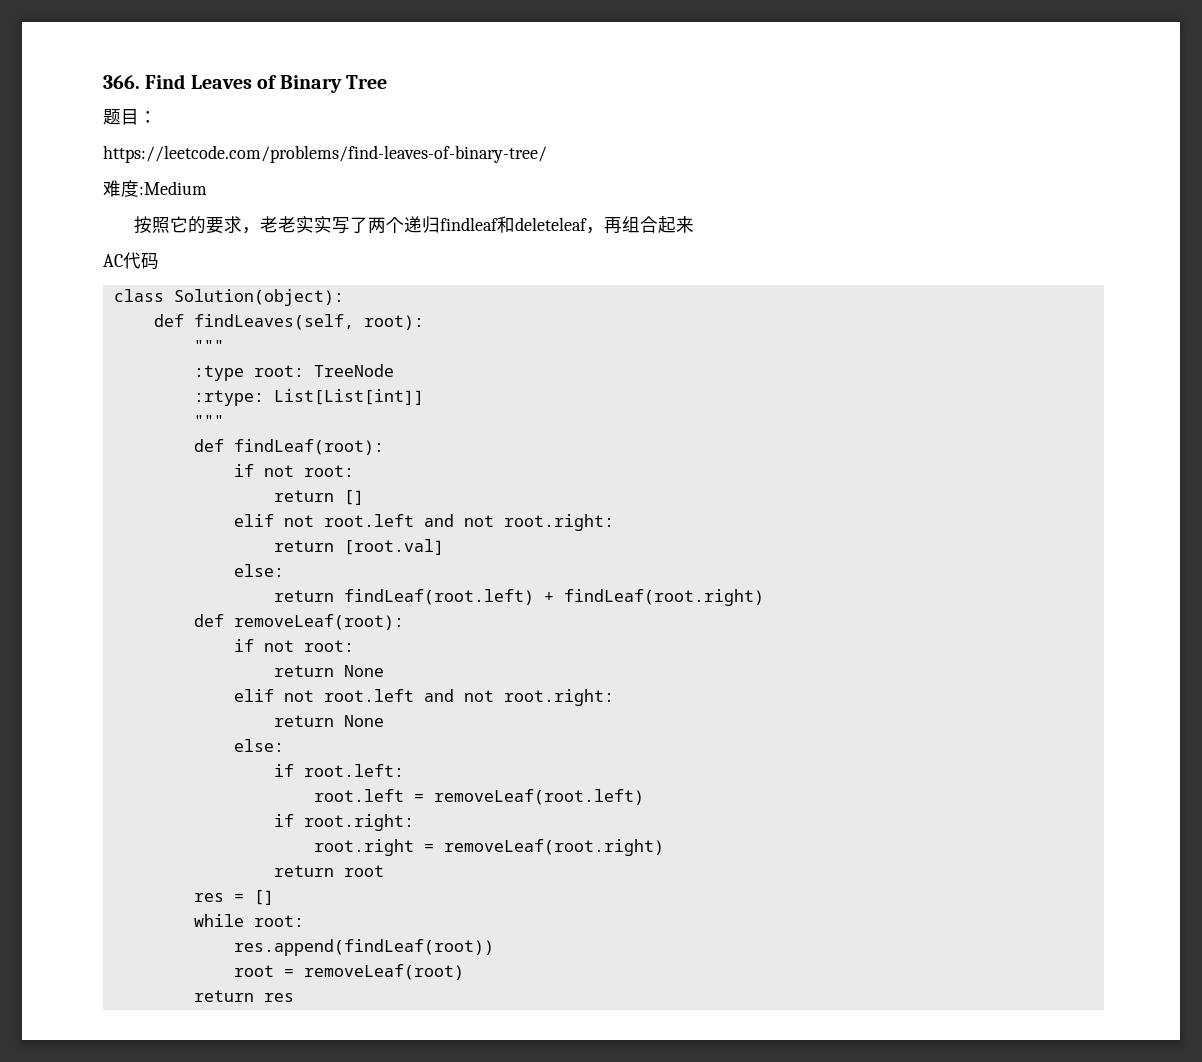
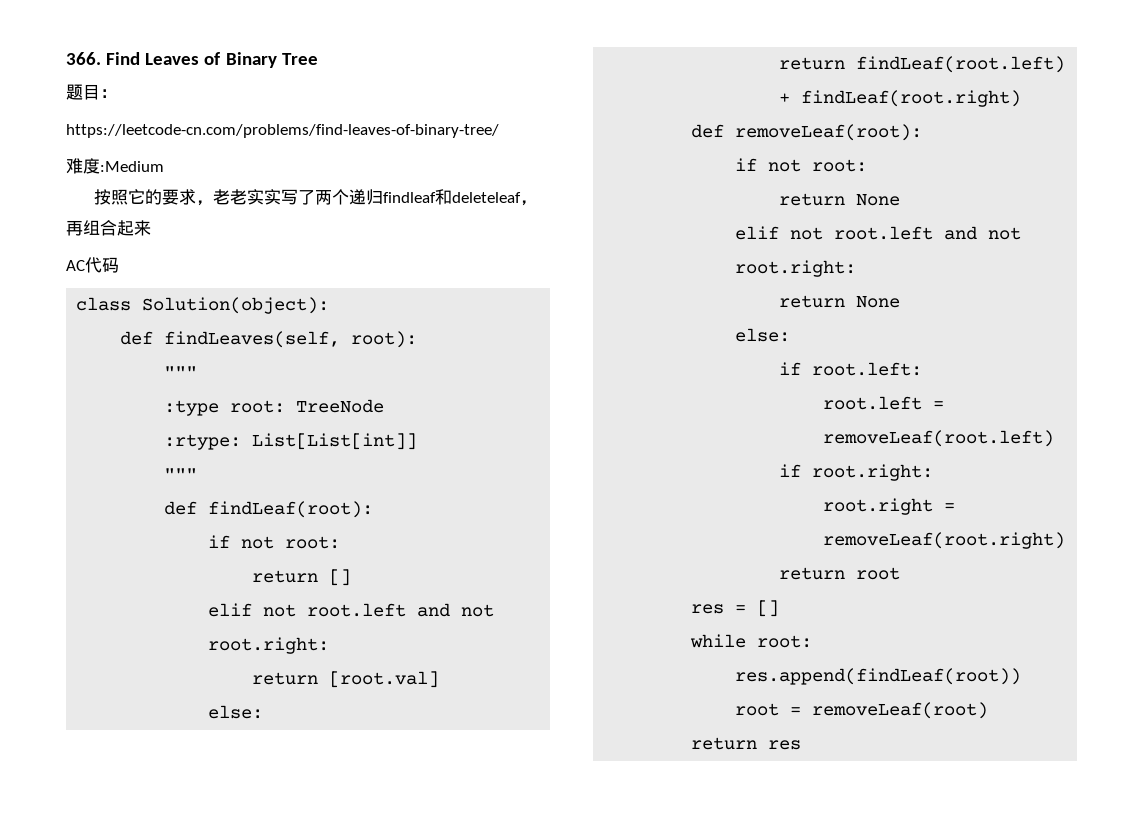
[103,145,547,163] https://leetcode.com/problems/find-leaves-of-binary-tree/ -> [66,124,499,138] https://leetcode-cn.com/problems/find-leaves-of-binary-tree/

